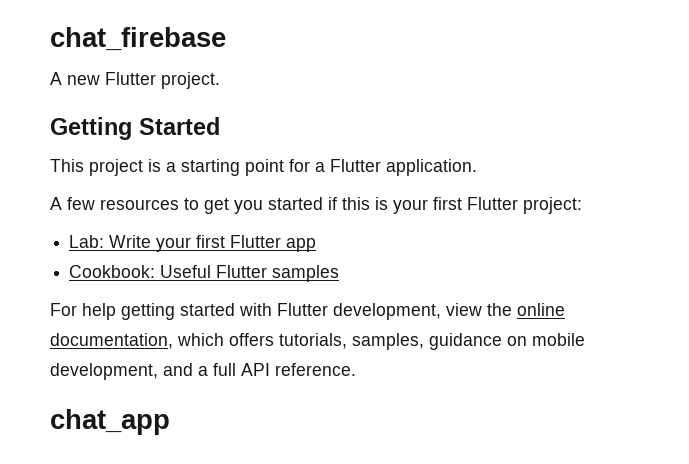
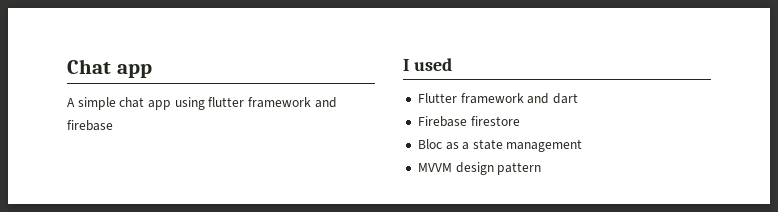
[50,27,226,51] [50,72,220,89] [50,117,220,140] [50,159,477,176] [50,197,582,214] [69,235,317,252] [69,265,340,282] [50,303,565,320] [50,333,585,350] [50,363,356,380] [50,409,170,435] chat_firebase // A new Flutter project. // Getting Started // This project is a starting point for a Flutter application. // A few resources to get you started if this is your first Flutter project: // Lab: Write your first Flutter app // Cookbook: Useful Flutter samples // For help getting started with Flutter development, view the online documentation, which offers tutorials, samples, guidance on mobile development, and a full API reference. // chat_app -> [67,59,152,78] [67,97,337,110] [67,120,113,131] [403,58,452,71] [417,93,578,104] [417,116,520,127] [417,139,583,152] [417,162,542,175] Chat app // A simple chat app using flutter framework and firebase // I used // Flutter framework and dart // Firebase firestore // Bloc as a state management // MVVM design pattern

